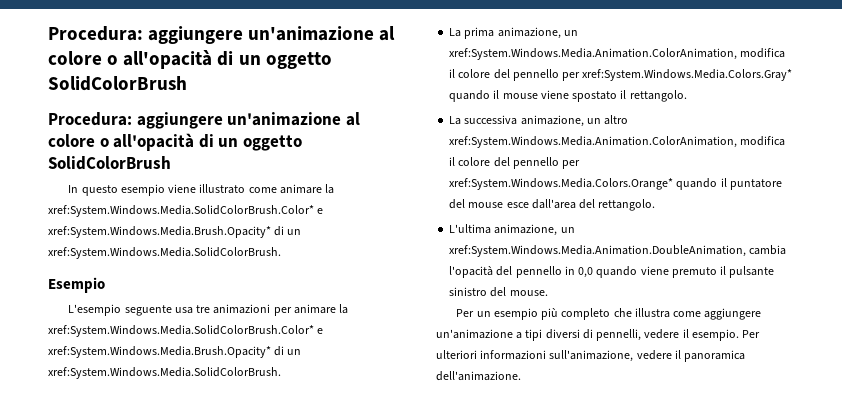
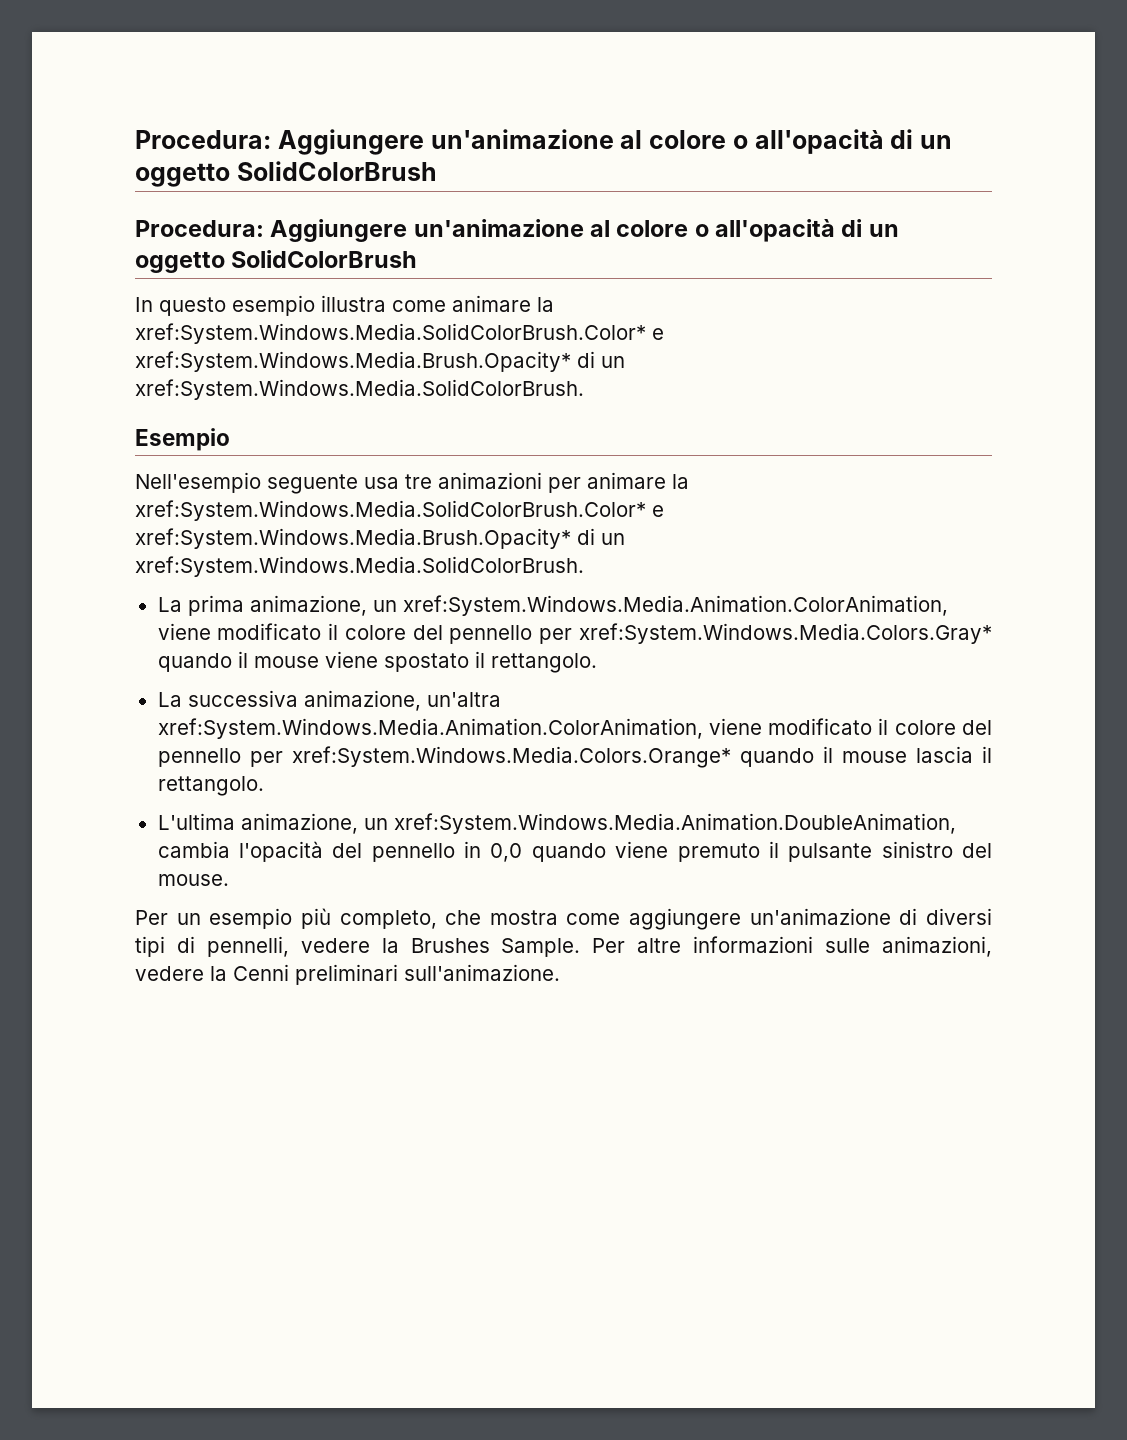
[48,26,244,44] Procedura: aggiungere -> [135,129,424,155] Procedura: Aggiungere
[136,112,223,129] aggiungere -> [270,219,408,242] Aggiungere
[168,184,246,194] viene illustrato -> [321,295,386,312] illustra
[68,304,122,316] L'esempio -> [135,472,261,493] Nell'esempio
[740,48,786,58] modifica -> [157,623,322,640] viene modificato
[586,115,629,125] [449,136,786,148] un altro xref:System.Windows.Media.Animation.ColorAnimation, modifica -> [426,692,501,707] [157,718,873,739] un'altra xref:System.Windows.Media.Animation.ColorAnimation, viene modificato
[729,179,782,190] [449,199,596,209] puntatore del mouse esce dall'area del -> [841,746,992,763] mouse lascia il
[561,308,762,320] [436,329,761,341] [436,350,746,362] [436,371,521,381] completo che illustra come aggiungere un'animazione a tipi diversi di pennelli, vedere il esempio. Per ulteriori informazioni sull'animazione, vedere il panoramica dell'animazione. -> [339,908,992,930] [135,936,992,957] [135,964,560,985] completo, che mostra come aggiungere un'animazione di diversi tipi di pennelli, vedere la Brushes Sample. Per altre informazioni sulle animazioni, vedere la Cenni preliminari sull'animazione.

